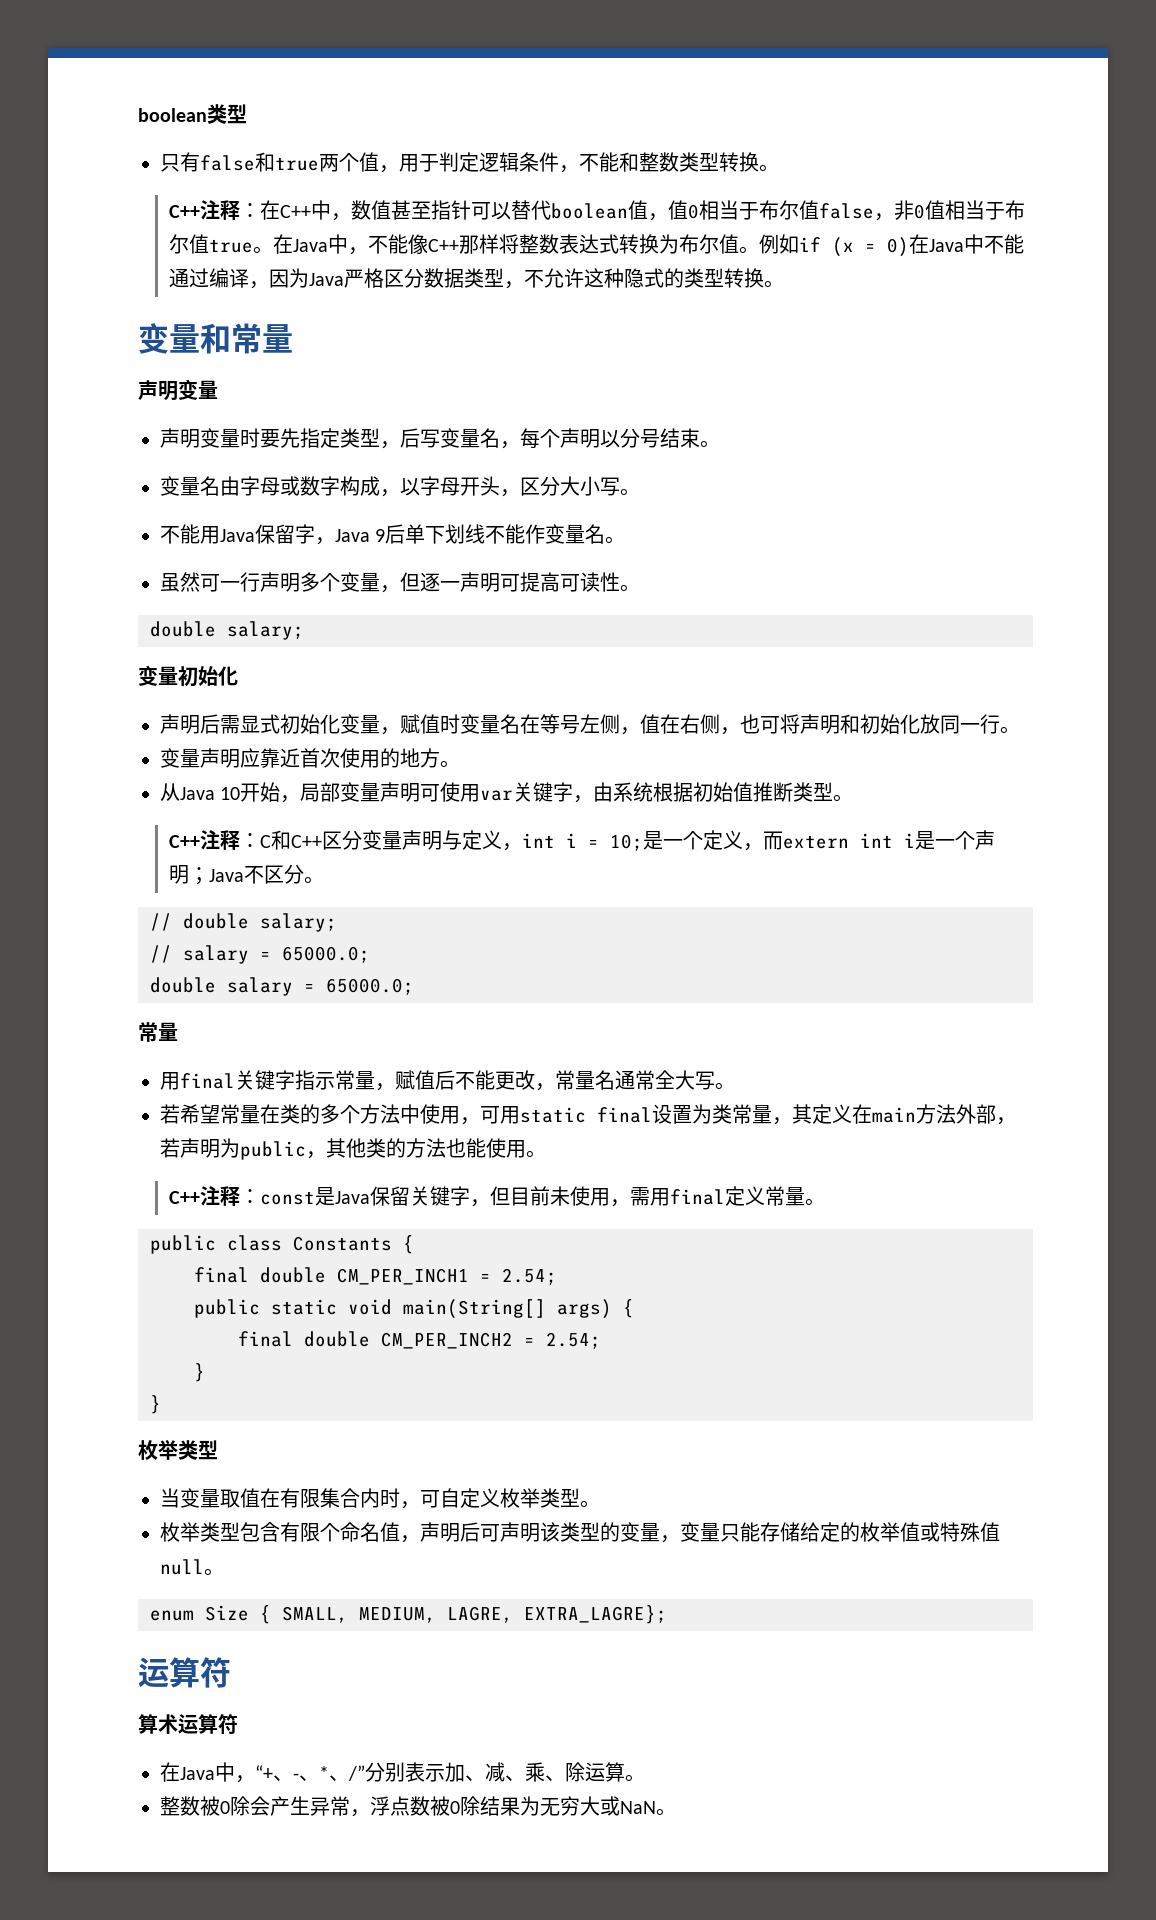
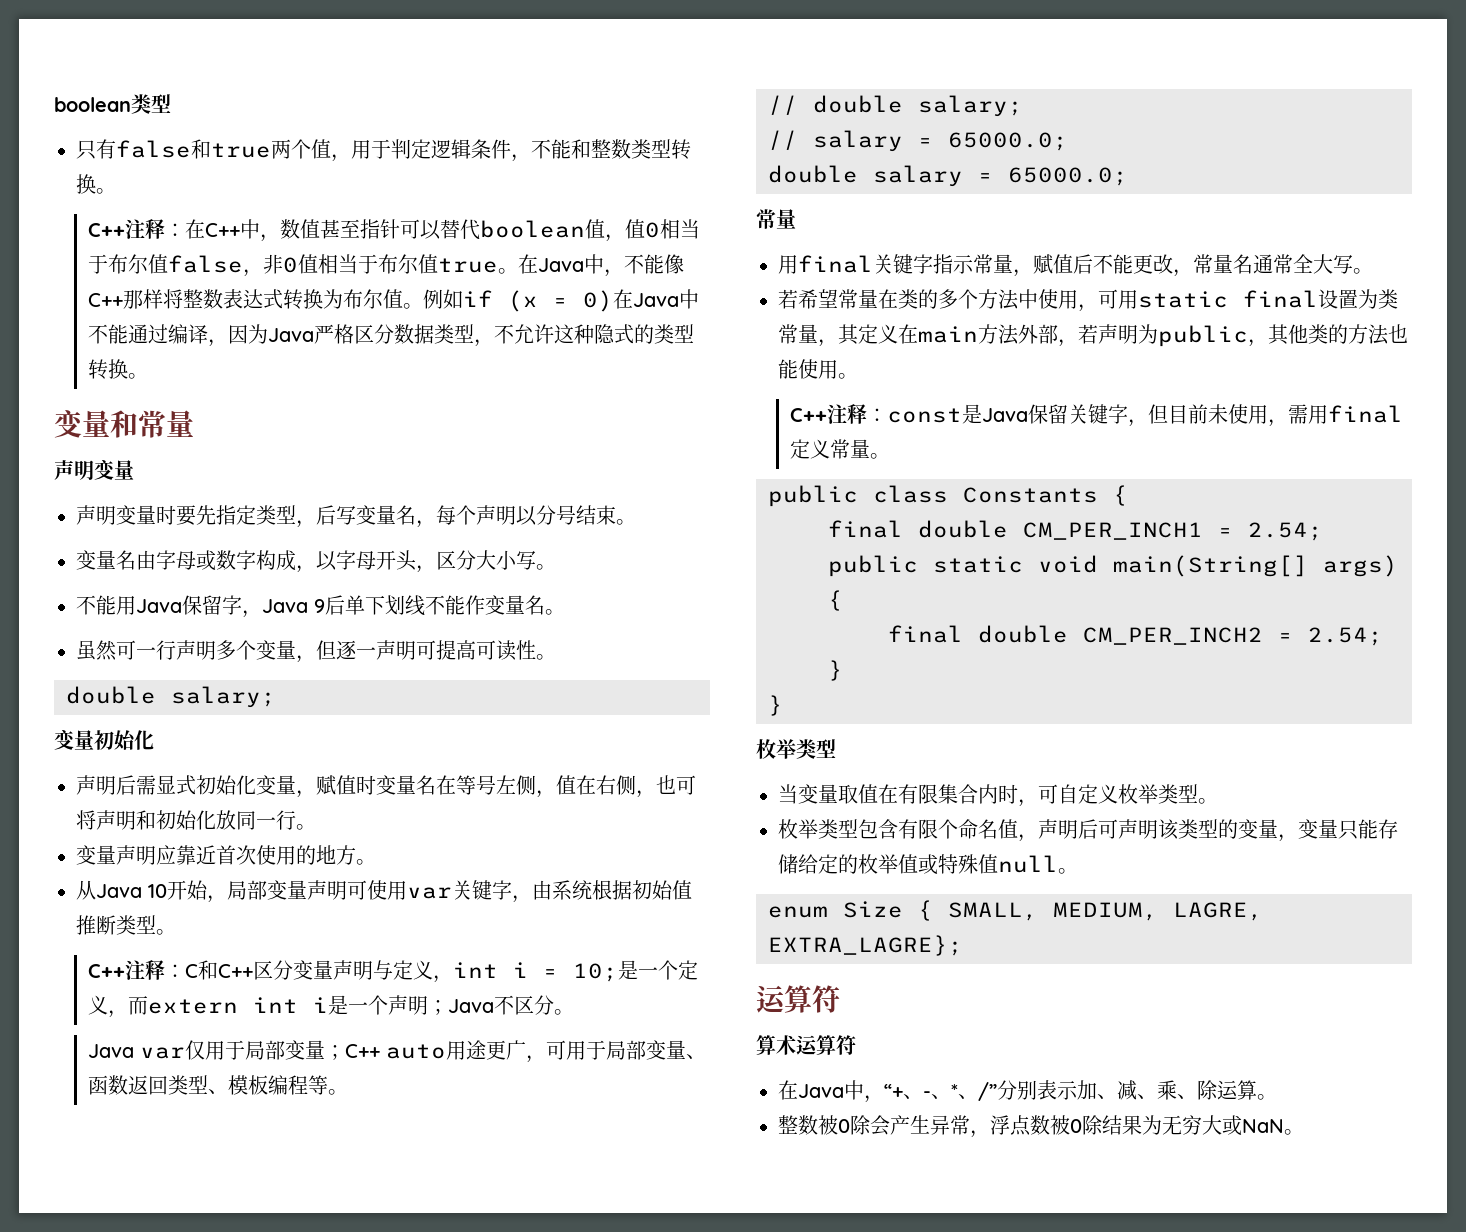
(324, 880) none -> [87,1040,706,1063] [87,1075,348,1095] // Java var仅用于局部变量；C++ auto用途更广，可用于局部变量、函数返回类型、模板编程等。

